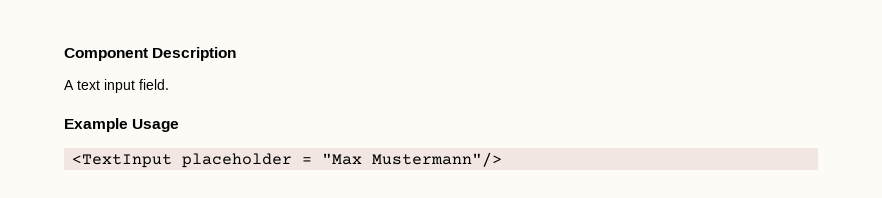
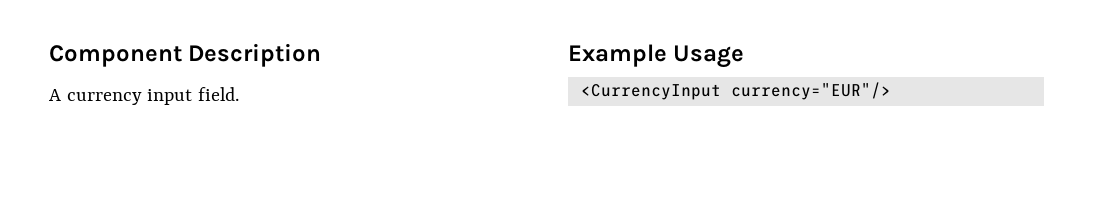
[77,80,100,90] text -> [66,92,142,105] currency
[72,152,503,168] <TextInput placeholder = "Max Mustermann"/> -> [580,82,891,100] <CurrencyInput currency="EUR"/>

